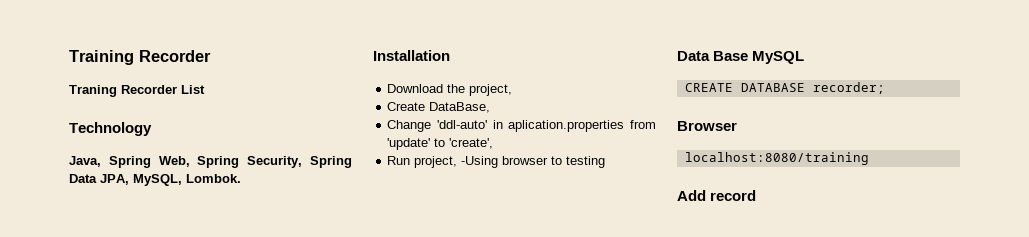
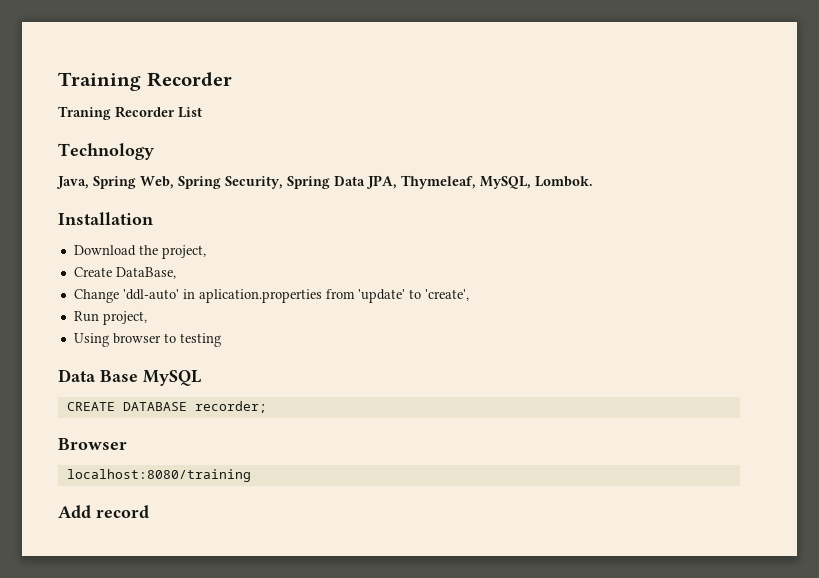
(129, 179) none -> [401,175,476,189] Thymeleaf,
[461,156,499,168] -Using -> [73,333,109,347] // Using

